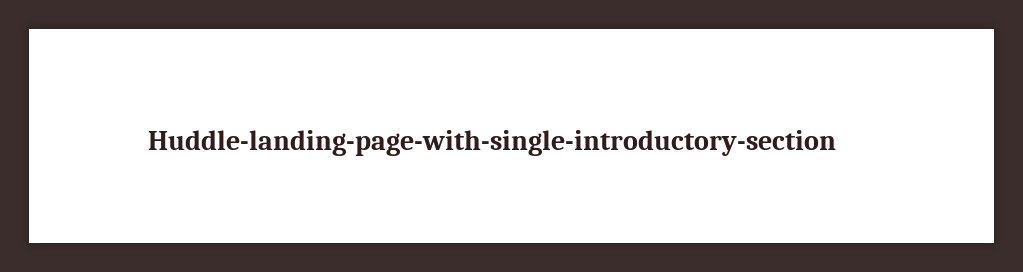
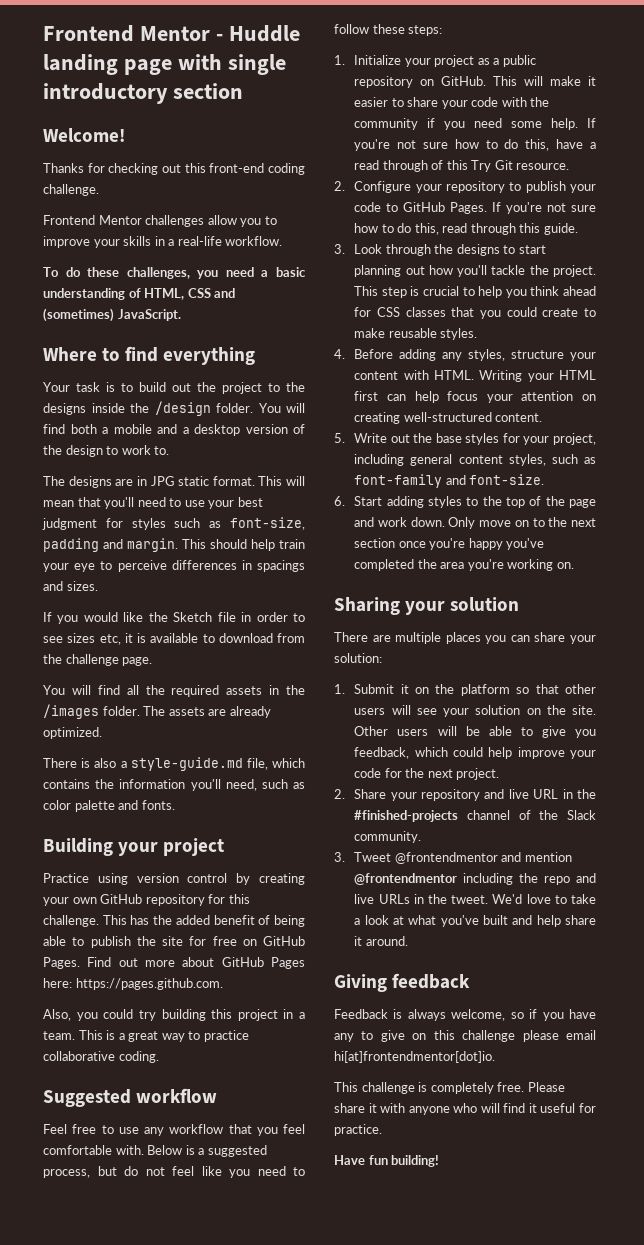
[148,130,836,156] Huddle-landing-page-with-single-introductory-section -> [43,25,300,42] [43,54,286,75] [43,83,243,104] [43,128,125,142] [43,163,305,175] [43,184,99,196] [43,215,277,227] [43,236,283,248] [43,267,307,279] [43,288,236,300] [43,308,181,322] [43,346,256,365] [43,382,305,394] [43,401,305,416] [43,424,305,436] [43,445,170,457] [43,476,305,488] [43,497,263,509] [42,517,305,530] [43,538,305,552] [43,560,305,572] [43,581,98,591] [43,612,306,624] [43,633,305,645] [43,654,153,666] [43,685,305,697] [43,704,271,719] [43,727,102,739] [43,757,305,771] [43,779,305,791] [43,800,175,812] [43,838,225,856] [43,873,306,885] [43,894,250,906] [43,915,306,927] [43,936,305,948] [43,957,305,969] [43,978,223,990] [43,1009,305,1021] [43,1030,249,1042] [43,1051,159,1063] [43,1088,218,1107] [43,1124,305,1136] [43,1145,267,1157] [43,1166,305,1178] [334,24,443,36] [334,55,536,67] [354,76,596,88] [354,97,550,109] [354,118,596,130] [354,139,596,151] [354,160,570,172] [334,181,596,193] [354,202,596,214] [354,223,578,235] [334,244,546,256] [354,265,596,277] [354,286,596,298] [354,307,596,319] [354,328,478,340] [334,349,596,361] [354,370,596,382] [354,391,596,403] [354,412,543,424] [334,433,596,445] [354,454,596,466] [354,474,545,488] [334,496,596,508] [354,517,596,529] [354,538,545,550] [354,559,574,571] [334,597,520,615] [334,632,596,644] [334,653,382,663] [334,684,596,696] [354,705,596,717] [354,726,596,738] [354,747,596,759] [354,768,500,780] [334,789,596,801] [354,810,596,822] [354,831,422,843] [334,852,572,864] [354,873,596,885] [354,894,596,904] [354,915,596,927] [354,936,408,946] [334,973,471,992] [334,1009,596,1021] [334,1030,596,1042] [334,1051,495,1063] [334,1082,565,1094] [334,1103,596,1115] [334,1124,382,1136] [334,1155,440,1167] Frontend Mentor - Huddle landing page with single introductory section // Welcome! // Thanks for checking out this front-end coding challenge. // Frontend Mentor challenges allow you to improve your skills in a real-life workflow. // To do these challenges, you need a basic understanding of HTML, CSS and (sometimes) JavaScript. // Where to find everything // Your task is to build out the project to the designs inside the /design folder. You will find both a mobile and a desktop version of the design to work to. // The designs are in JPG static format. This will mean that you'll need to use your best judgment for styles such as font-size, padding and margin. This should help train your eye to perceive differences in spacings and sizes. // If you would like the Sketch file in order to see sizes etc, it is available to download from the challenge page. // You will find all the required assets in the /images folder. The assets are already optimized. // There is also a style-guide.md file, which contains the information you'll need, such as color palette and fonts. // Building your project // Practice using version control by creating your own GitHub repository for this challenge. This has the added benefit of being able to publish the site for free on GitHub Pages. Find out more about GitHub Pages here: https://pages.github.com. // Also, you could try building this project in a team. This is a great way to practice collaborative coding. // Suggested workflow // Feel free to use any workflow that you feel comfortable with. Below is a suggested process, but do not feel like you need to follow these steps: // 1. Initialize your project as a public repository on GitHub. This will make it easier to share your code with the community if you need some help. If you're not sure how to do this, have a read through of this Try Git resource. // 2. Configure your repository to publish your code to GitHub Pages. If you're not sure how to do this, read through this guide. // 3. Look through the designs to start planning out how you'll tackle the project. This step is crucial to help you think ahead for CSS classes that you could create to make reusable styles. // 4. Before adding any styles, structure your content with HTML. Writing your HTML first can help focus your attention on creating well-structured content. // 5. Write out the base styles for your project, including general content styles, such as font-family and font-size. // 6. Start adding styles to the top of the page and work down. Only move on to the next section once you're happy you've completed the area you're working on. // Sharing your solution // There are multiple places you can share your solution: // 1. Submit it on the platform so that other users will see your solution on the site. Other users will be able to give you feedback, which could help improve your code for the next project. // 2. Share your repository and live URL in the #finished-projects channel of the Slack community. // 3. Tweet @frontendmentor and mention @frontendmentor including the repo and live URLs in the tweet. We'd love to take a look at what you've built and help share it around. // Giving feedback // Feedback is always welcome, so if you have any to give on this challenge please email hi[at]frontendmentor[dot]io. // This challenge is completely free. Please share it with anyone who will find it useful for practice. // Have fun building!

